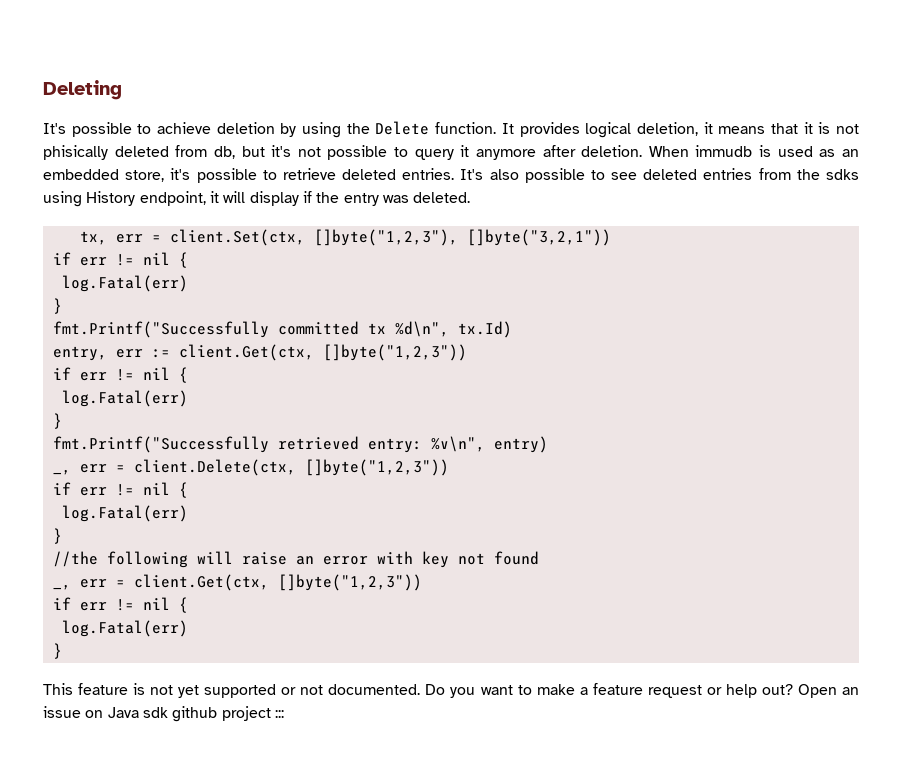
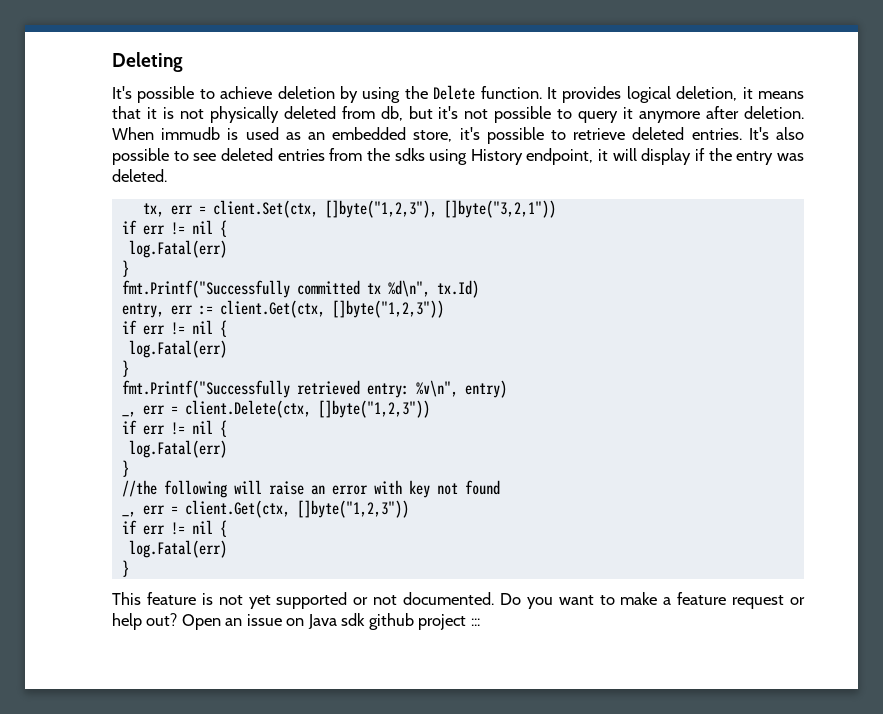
[43,145,108,160] phisically -> [209,106,279,123] physically

